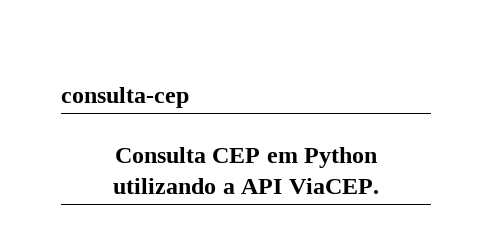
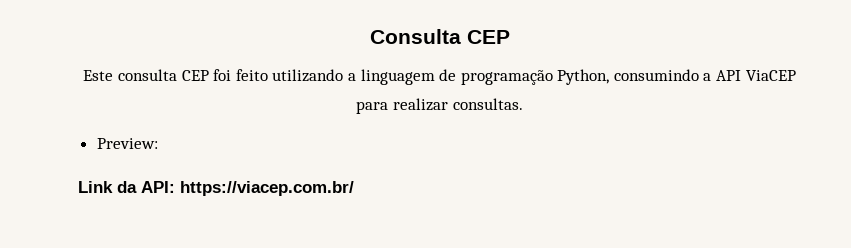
[61,87,189,108] consulta-cep // -> (369, 36) none
[266,147,378,168] [113,178,379,194] em Python utilizando a API ViaCEP. -> [83,69,796,85] [356,98,523,114] [96,138,158,149] [78,181,354,196] // Este consulta CEP foi feito utilizando a linguagem de programação Python, consumindo a API ViaCEP para realizar consultas. // Preview: // Link da API: https://viacep.com.br/

